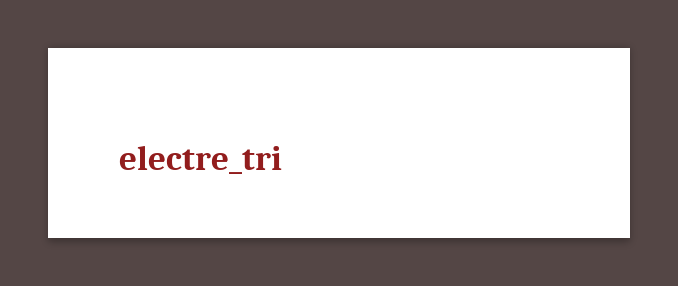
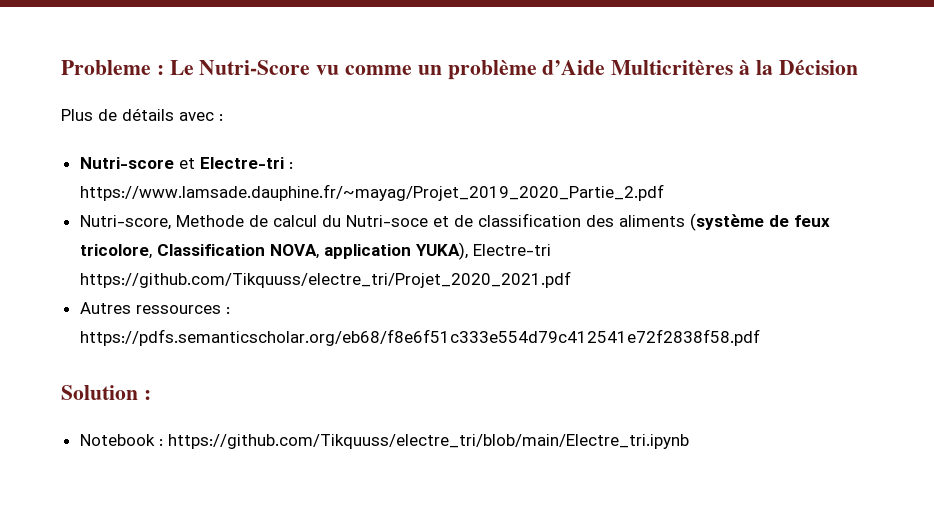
[119,145,282,174] electre_tri -> [61,59,858,80] [61,108,223,121] [79,157,293,169] [79,184,664,201] [79,213,830,231] [79,242,551,260] [79,271,571,288] [79,302,230,314] [79,329,760,346] [61,385,151,400] [79,434,689,449] Probleme : Le Nutri-Score vu comme un problème d’Aide Multicritères à la Décision // Plus de détails avec : // Nutri-score et Electre-tri : https://www.lamsade.dauphine.fr/~mayag/Projet_2019_2020_Partie_2.pdf // Nutri-score, Methode de calcul du Nutri-soce et de classification des aliments (système de feux tricolore, Classification NOVA, application YUKA), Electre-tri https://github.com/Tikquuss/electre_tri/Projet_2020_2021.pdf // Autres ressources : https://pdfs.semanticscholar.org/eb68/f8e6f51c333e554d79c412541e72f2838f58.pdf // Solution : // Notebook : https://github.com/Tikquuss/electre_tri/blob/main/Electre_tri.ipynb

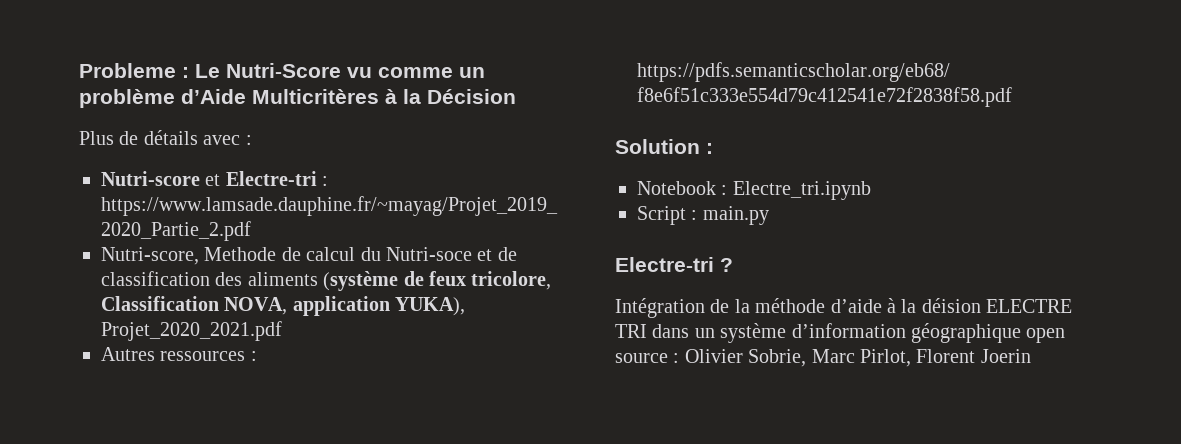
[472,244,551,256] [79,271,571,288] Electre-tri https://github.com/Tikquuss/electre_tri/Projet_2020_2021.pdf -> [101,321,282,341] Projet_2020_2021.pdf
[167,434,689,449] https://github.com/Tikquuss/electre_tri/blob/main/Electre_tri.ipynb -> [732,181,871,200] [637,206,769,225] [615,257,733,272] [615,298,1073,318] [615,323,1066,343] [615,349,1031,367] Electre_tri.ipynb // Script : main.py // Electre-tri ? // Intégration de la méthode d’aide à la déision ELECTRE TRI dans un système d’information géographique open source : Olivier Sobrie, Marc Pirlot, Florent Joerin

